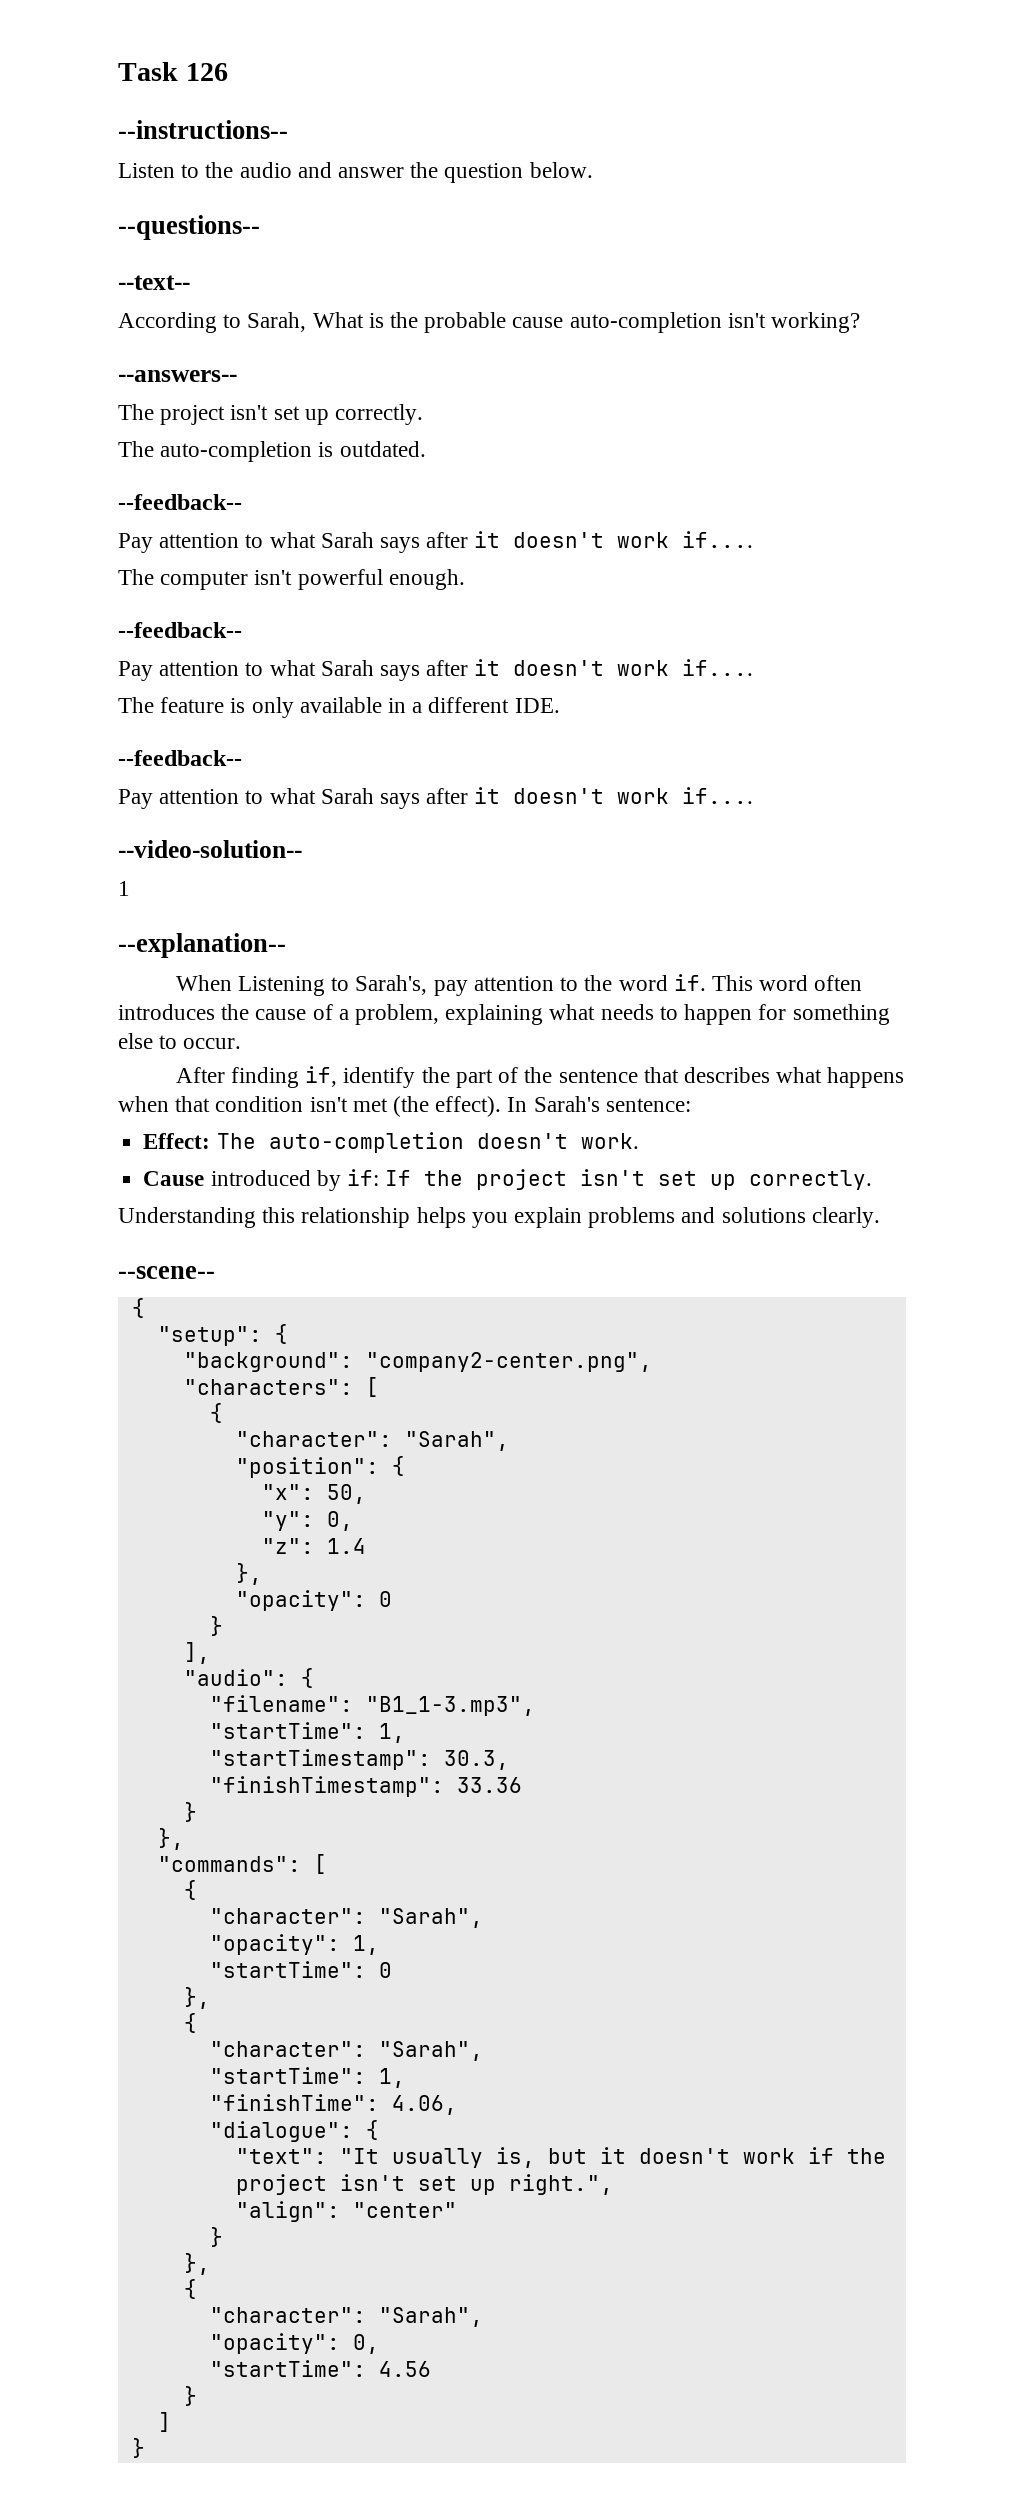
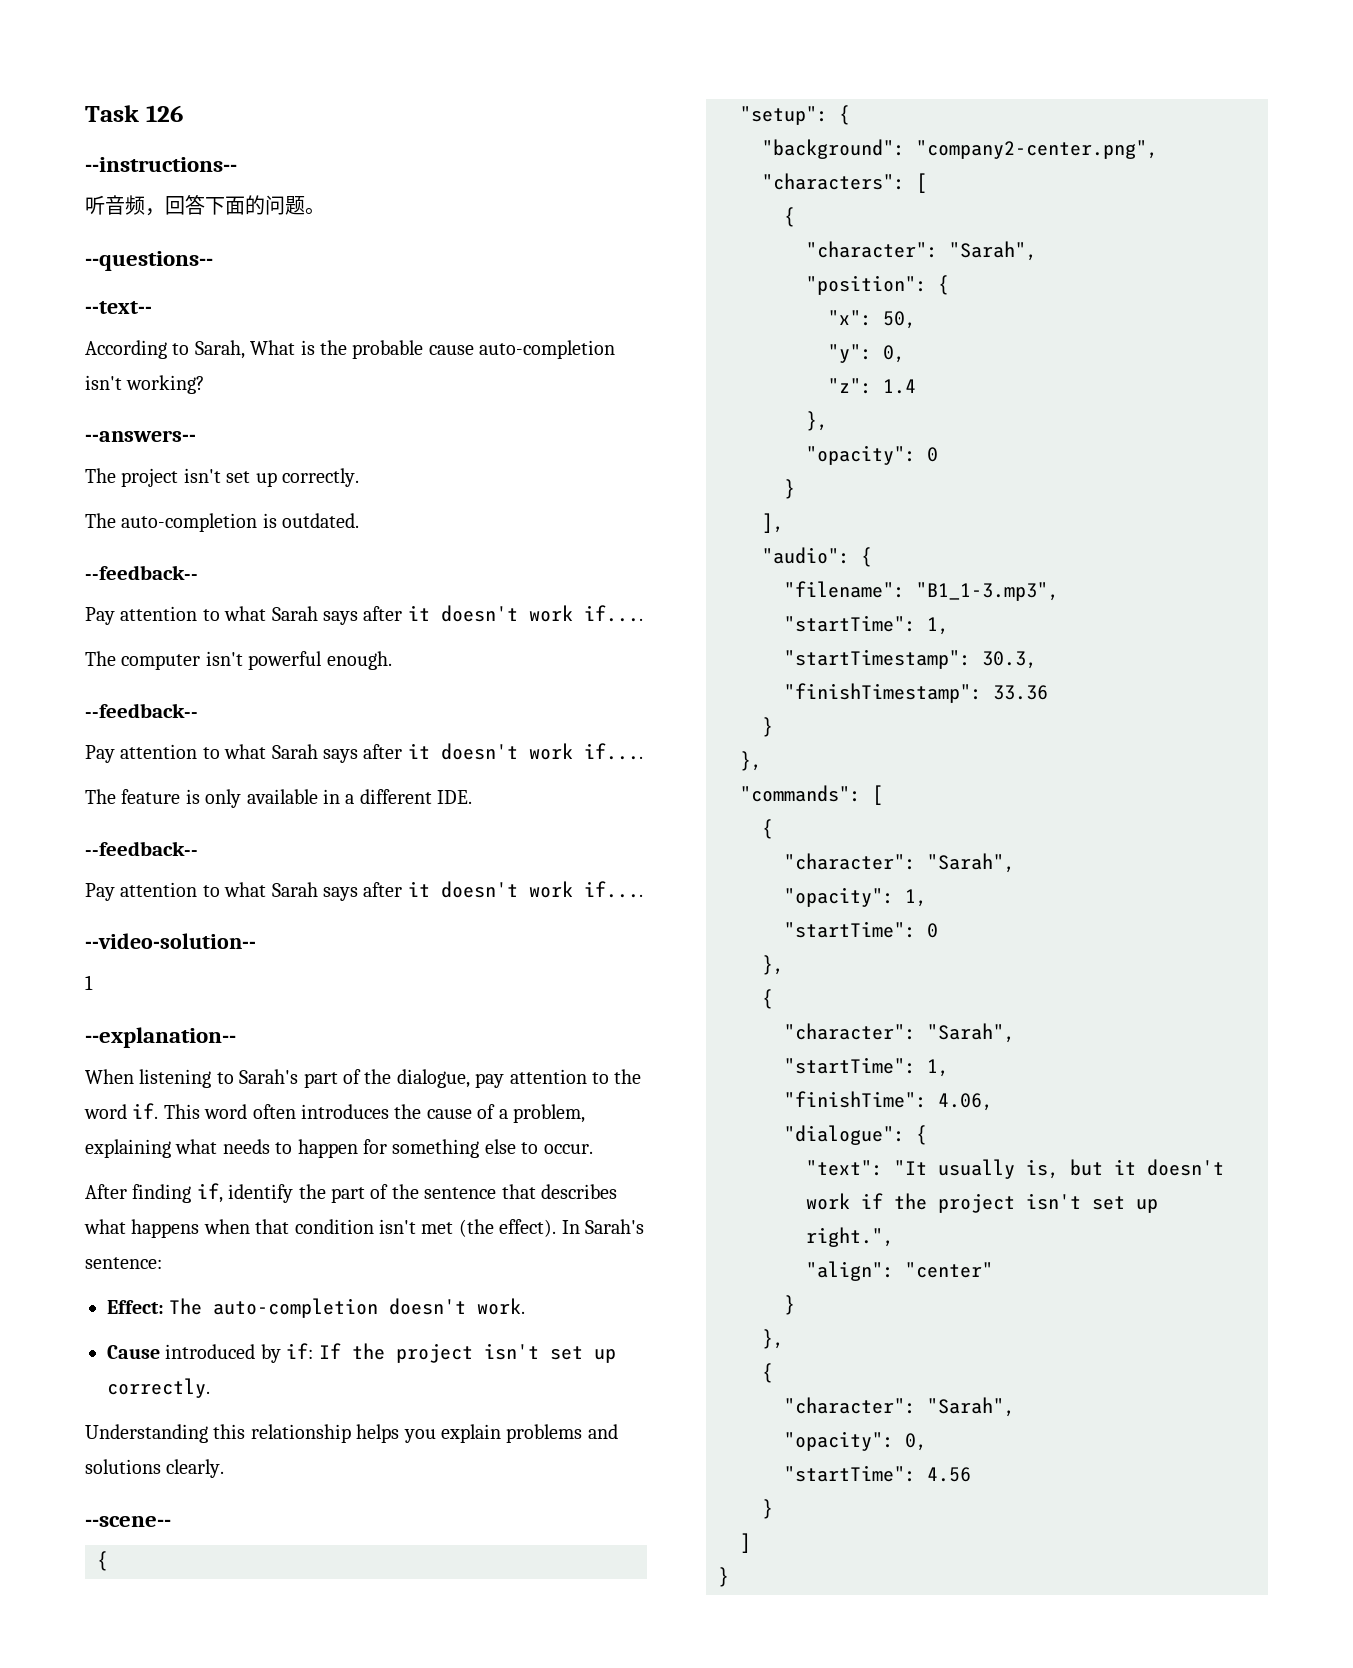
[118,162,593,183] Listen to the audio and answer the question below. -> [85,195,325,216] 听音频，回答下面的问题。
[238,975,428,996] Listening to Sarah's, -> [139,1069,470,1088] listening to Sarah's part of the dialogue,

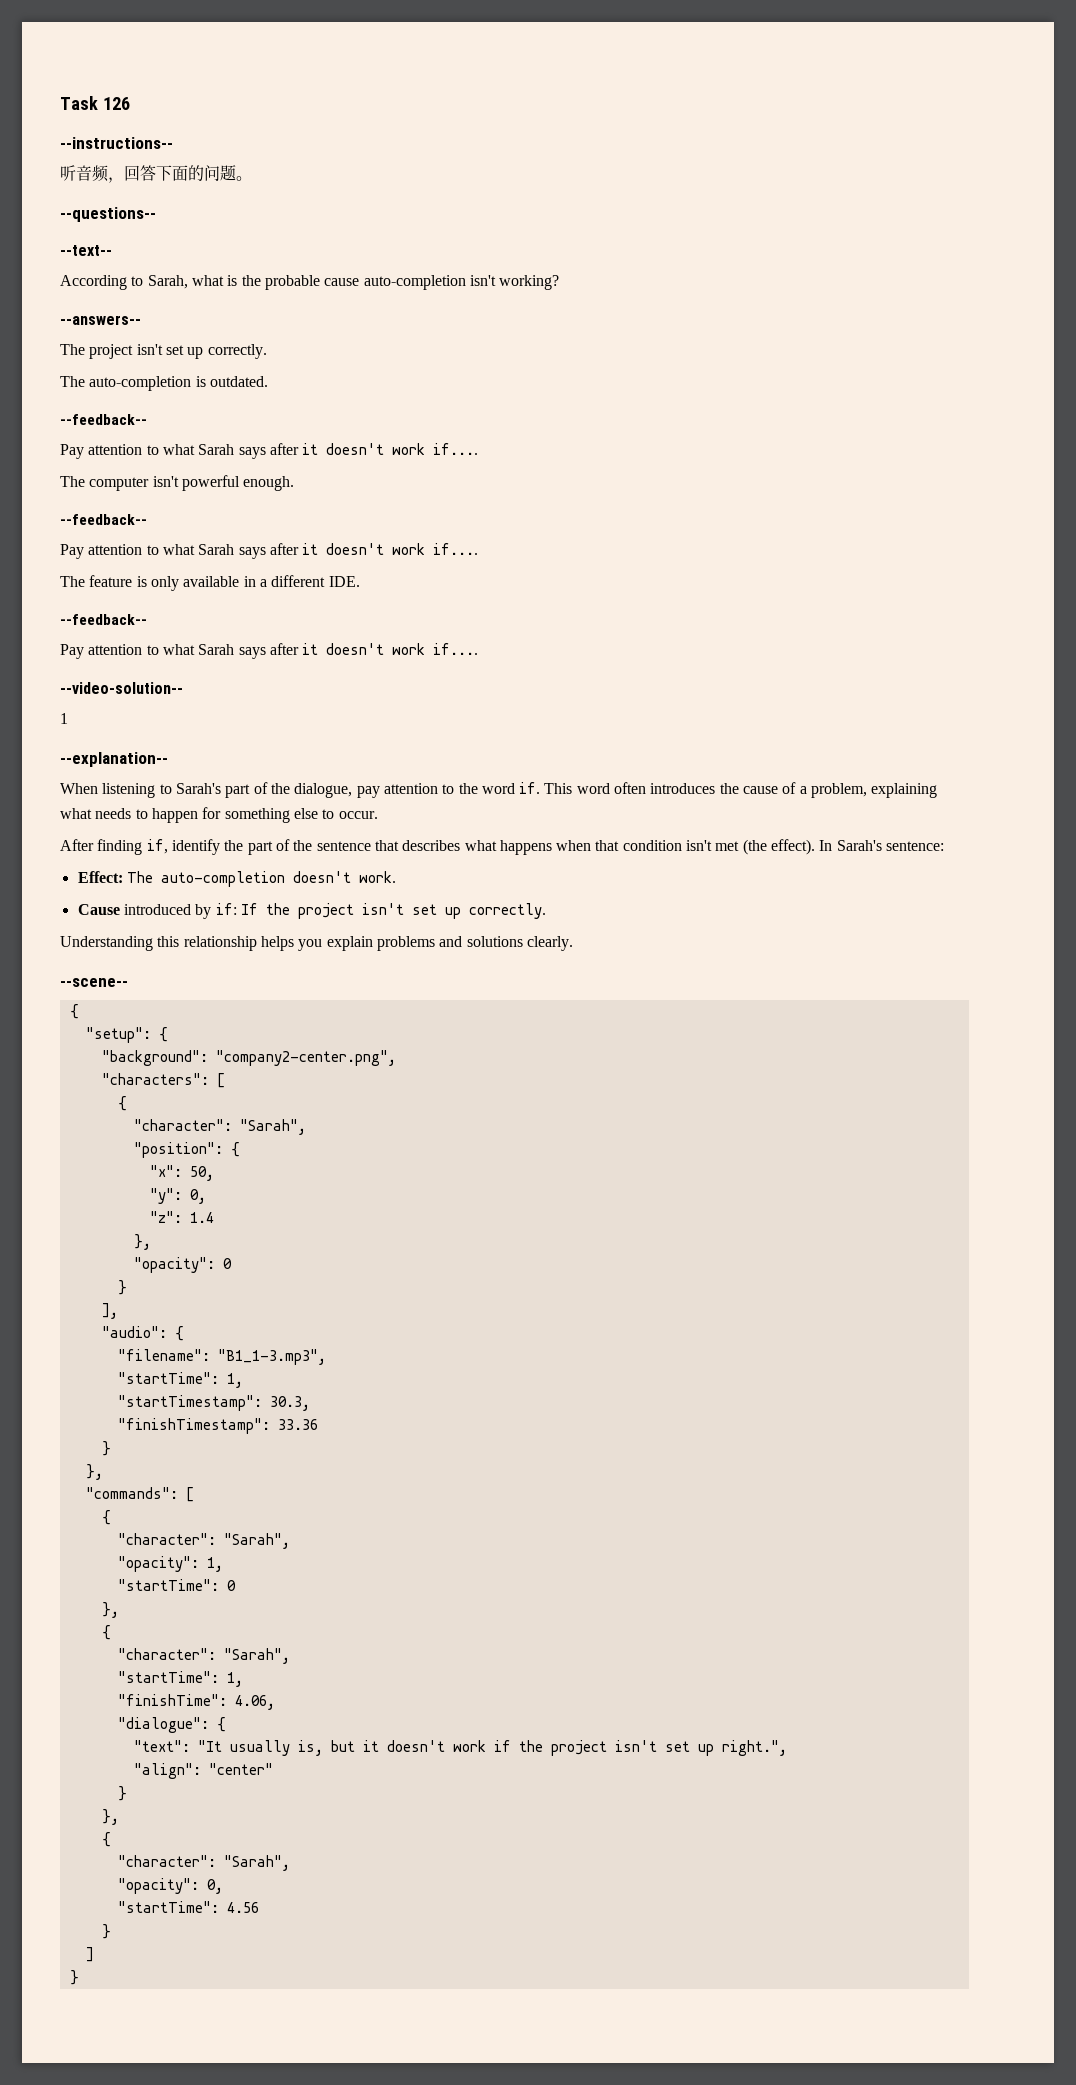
[250,340,296,355] What -> [191,275,224,286] what

